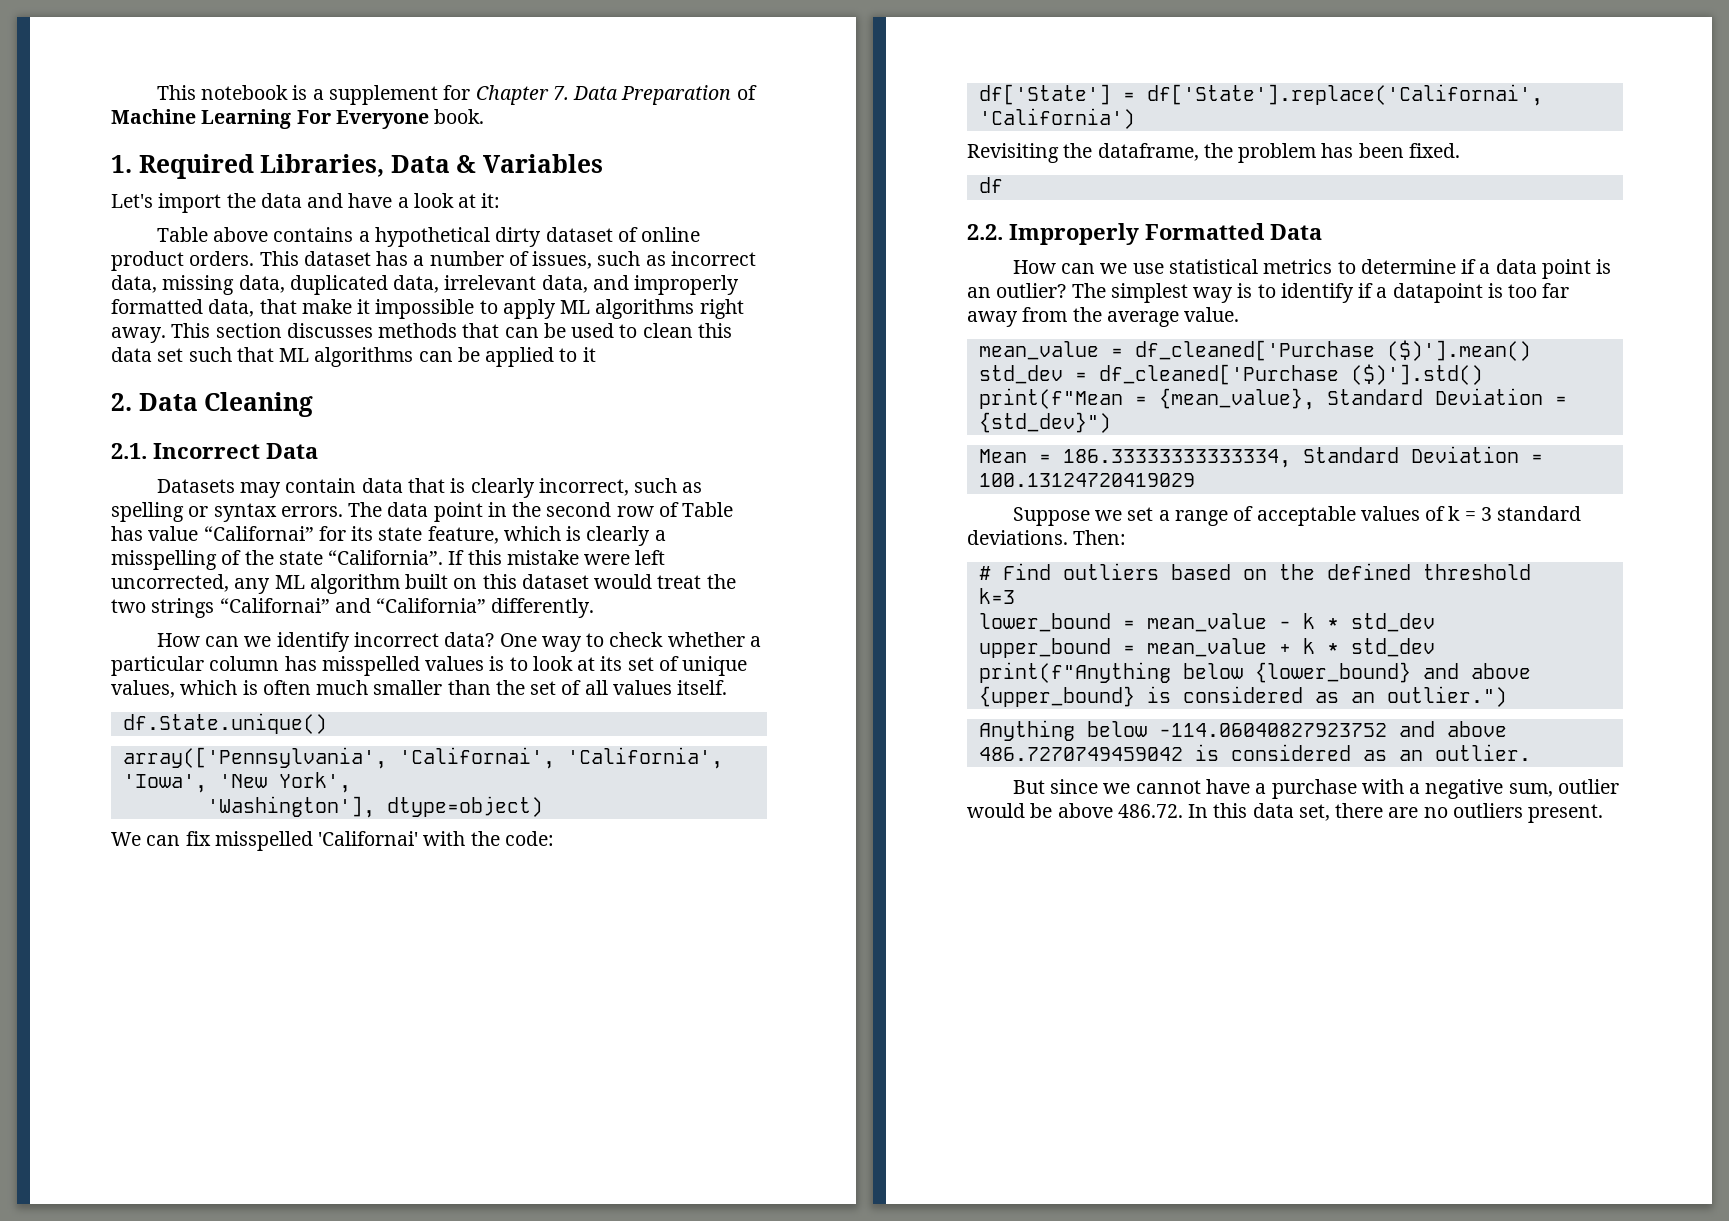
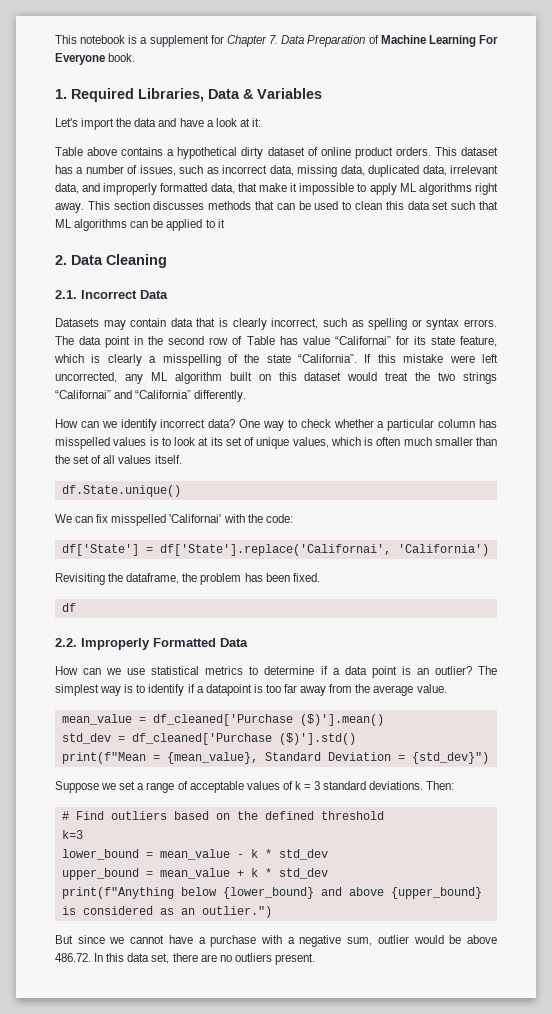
[122,747,723,769] [122,772,351,793] [206,796,543,818] // array(['Pennsylvania', 'Californai', 'California', 'Iowa', 'New York', // 'Washington'], dtype=object) -> (181, 491) none
[978,446,1543,468] [978,473,1195,487] // Mean = 186.33333333333334, Standard Deviation = 100.13124720419029 -> (489, 758) none
[978,720,1507,741] [978,744,1531,761] // Anything below -114.06040827923752 and above 486.7270749459042 is considered as an outlier. -> (272, 912) none

